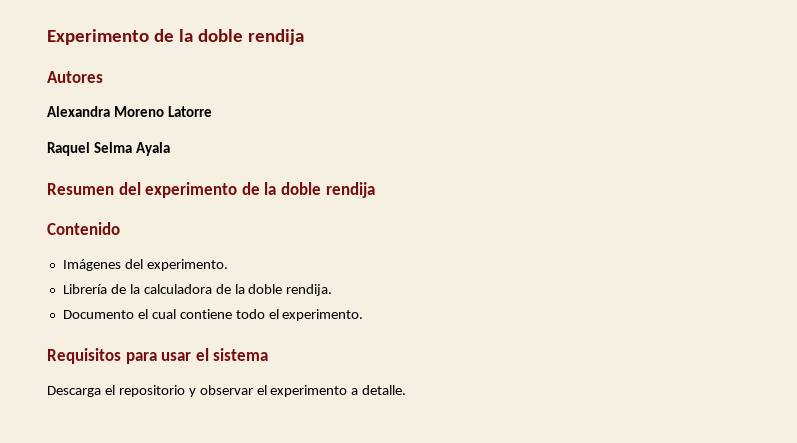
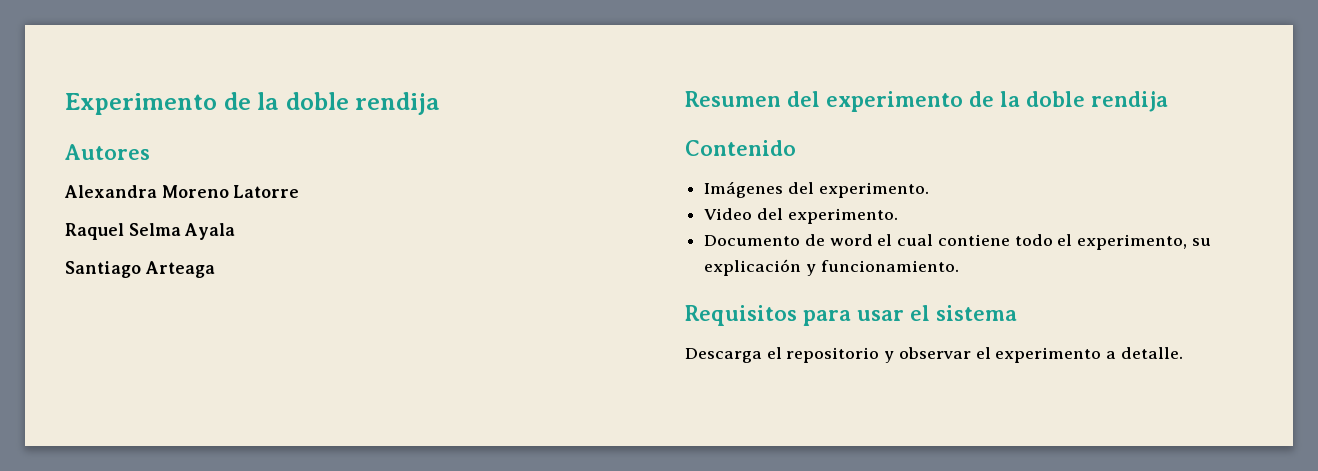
(170, 149) none -> [65,261,215,278] // Santiago Arteaga
[62,284,333,296] Librería de la calculadora de la doble rendija. -> [704,208,898,224] Video del experimento.
(134, 314) none -> [804,234,873,246] de word
[282,309,364,321] experimento. -> [1077,234,1211,250] [704,259,959,276] experimento, su explicación y funcionamiento.

